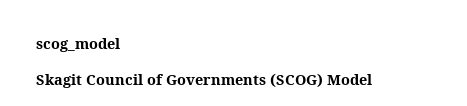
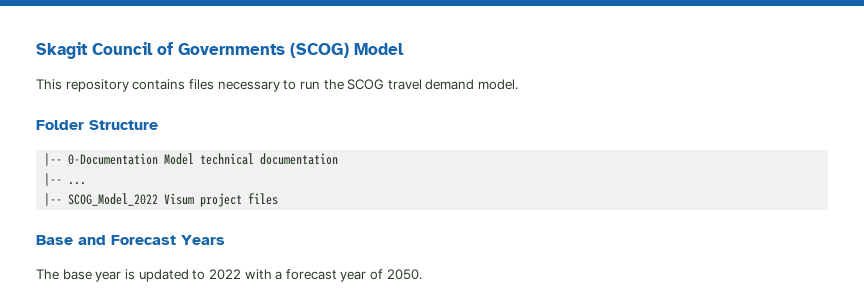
[36,38,120,52] scog_model // -> (36, 50) none
(372, 79) none -> [36,79,519,92] [36,120,158,130] [44,153,339,166] [44,173,87,186] [44,193,279,207] [36,235,225,245] [36,269,422,282] // This repository contains files necessary to run the SCOG travel demand model. // Folder Structure // |-- 0-Documentation Model technical documentation // |-- ... // |-- SCOG_Model_2022 Visum project files // Base and Forecast Years // The base year is updated to 2022 with a forecast year of 2050.

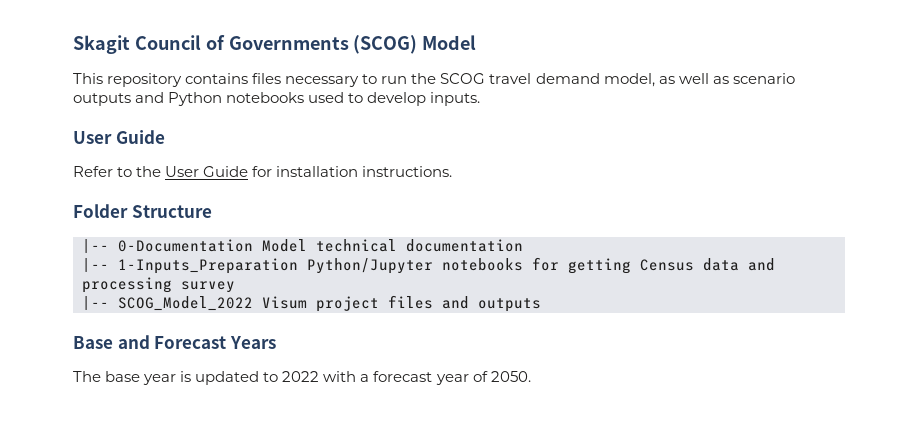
[478,79,519,90] model. -> [603,73,795,87] [73,92,481,106] [73,130,165,144] [73,166,453,177] model, as well as scenario outputs and Python notebooks used to develop inputs. // User Guide // Refer to the User Guide for installation instructions.
[68,182,87,185] ... -> [118,257,775,274] [82,277,235,293] 1-Inputs_Preparation Python/Jupyter notebooks for getting Census data and processing survey
(279, 199) none -> [442,296,541,312] and outputs

